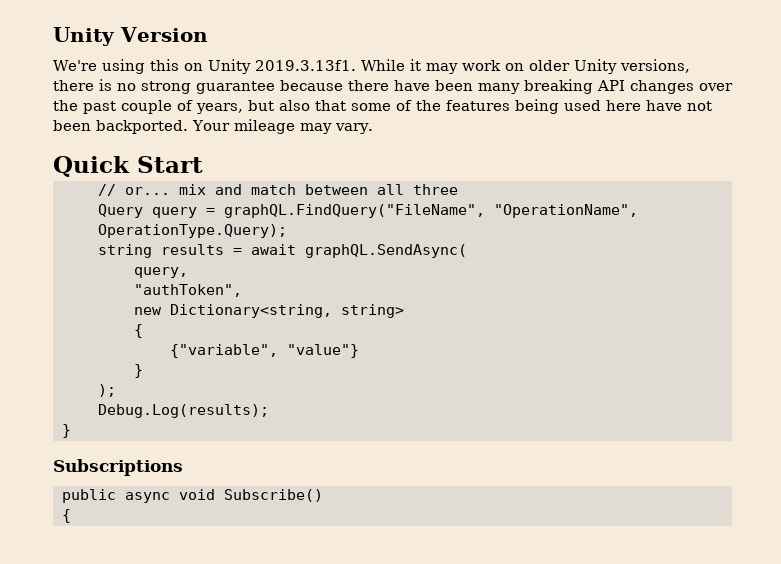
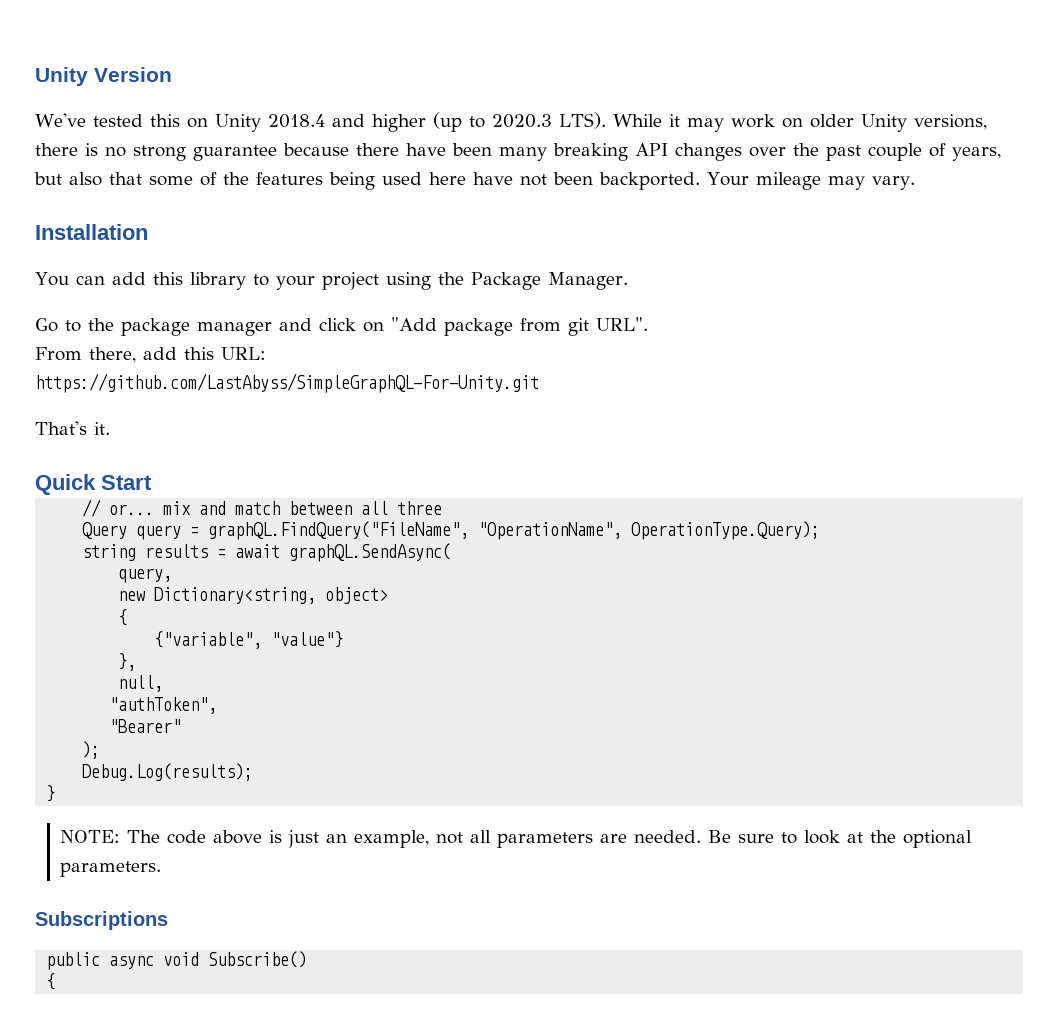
[53,59,145,74] We're using -> [35,113,143,127] We've tested
[254,60,356,71] 2019.3.13f1. -> [267,112,606,132] 2018.4 and higher (up to 2020.3 LTS).
(373, 128) none -> [35,224,148,240] [35,272,628,290] [35,317,648,336] [35,347,266,363] [35,373,539,393] [35,421,110,435] // Installation // You can add this library to your project using the Package Manager. // Go to the package manager and click on "Add package from git URL". // From there, add this URL: // https://github.com/LastAbyss/SimpleGraphQL-For-Unity.git // That's it.
[133,284,242,297] // "authToken", -> (173, 575) none
[340,304,404,318] string> -> [325,587,389,604] object>
[133,364,143,378] } -> [118,653,137,671] [118,675,164,692] [109,697,218,714] [109,719,182,733] }, // null, // "authToken", // "Bearer"
(71, 431) none -> [60,830,973,848] [60,861,162,877] // NOTE: The code above is just an example, not all parameters are needed. Be sure to look at the optional parameters.

